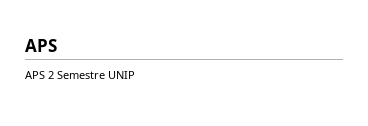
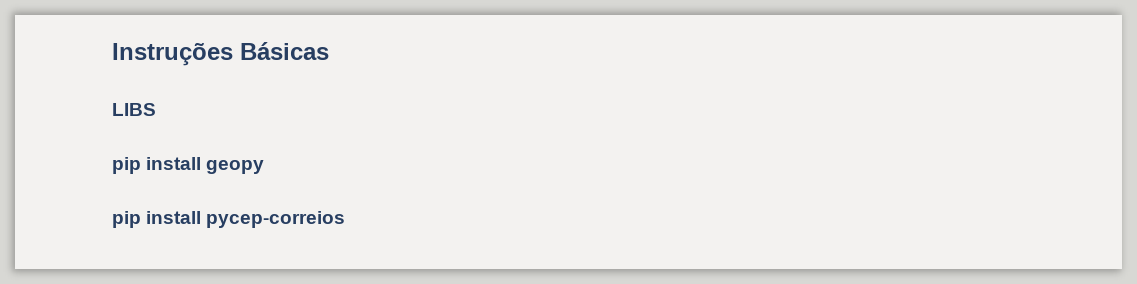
[25,39,57,52] [25,71,135,79] APS // APS 2 Semestre UNIP -> [112,42,329,66] [112,103,156,116] [112,157,265,174] [112,211,346,228] Instruções Básicas // LIBS // pip install geopy // pip install pycep-correios

